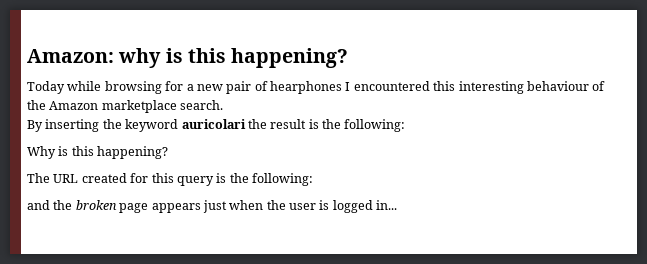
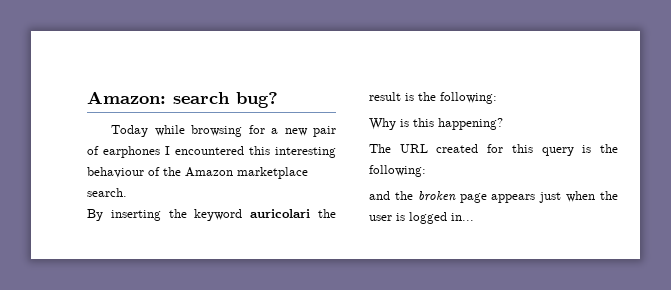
[118,48,349,68] why is this happening? -> [173,92,278,108] search bug?
[270,81,342,94] hearphones -> [103,146,160,158] earphones

